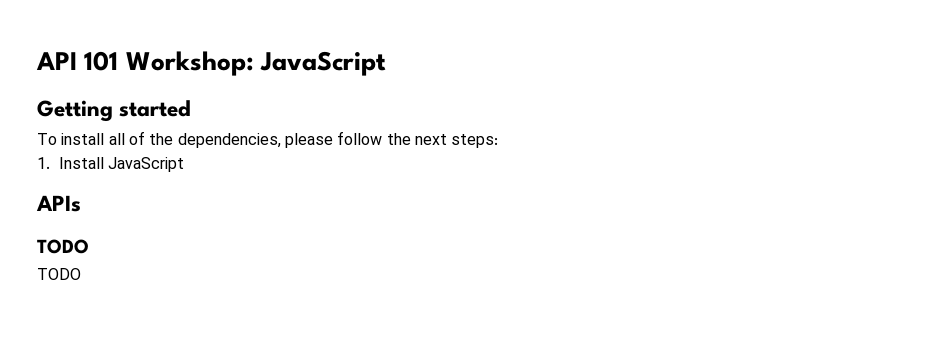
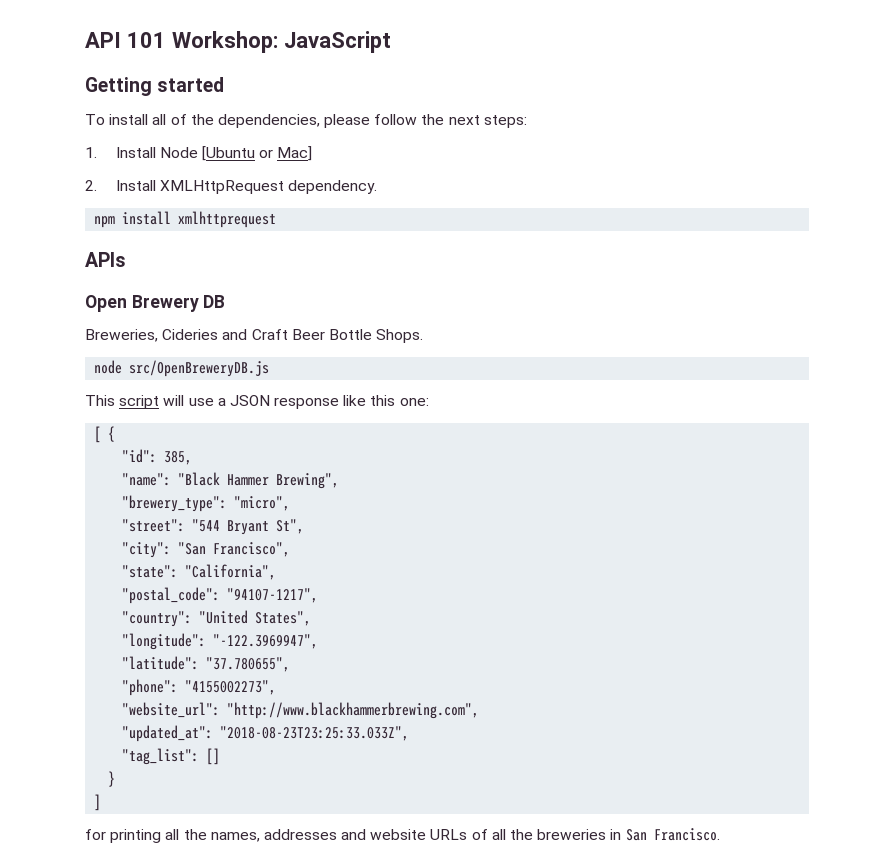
[108,157,185,172] [36,195,81,212] [37,239,89,254] [37,268,81,280] JavaScript // APIs // TODO // TODO -> [159,146,313,161] [85,180,377,194] [94,211,277,228] [85,252,126,267] [85,295,226,312] [85,329,424,343] [94,360,270,377] [85,395,429,409] [94,426,116,443] [122,449,193,465] [122,472,340,489] [122,495,291,512] [122,519,305,535] [122,542,291,558] [122,564,277,580] [122,587,319,604] [122,610,312,627] [122,633,319,650] [122,656,291,672] [122,679,277,696] [122,702,480,719] [122,725,410,742] [122,748,221,765] [108,771,116,787] [94,794,102,811] [85,828,720,843] Node [Ubuntu or Mac] // 2. Install XMLHttpRequest dependency. // npm install xmlhttprequest // APIs // Open Brewery DB // Breweries, Cideries and Craft Beer Bottle Shops. // node src/OpenBreweryDB.js // This script will use a JSON response like this one: // [ { // "id": 385, // "name": "Black Hammer Brewing", // "brewery_type": "micro", // "street": "544 Bryant St", // "city": "San Francisco", // "state": "California", // "postal_code": "94107-1217", // "country": "United States", // "longitude": "-122.3969947", // "latitude": "37.780655", // "phone": "4155002273", // "website_url": "http://www.blackhammerbrewing.com", // "updated_at": "2018-08-23T23:25:33.033Z", // "tag_list": [] // } // ] // for printing all the names, addresses and website URLs of all the breweries in San Francisco.

